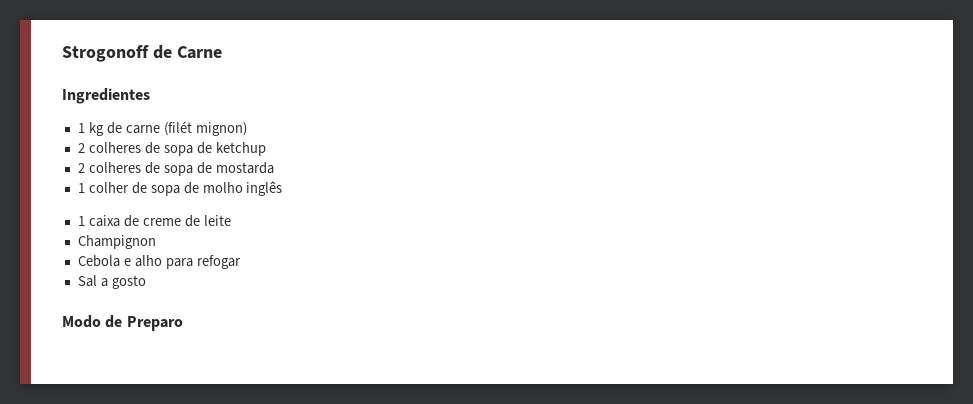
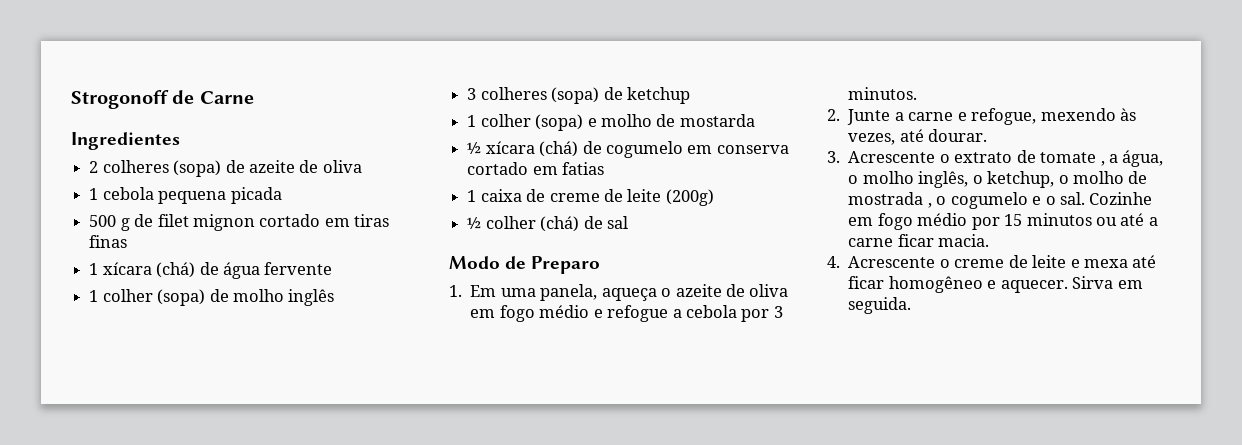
[77,121,247,136] [77,142,266,156] [77,162,274,176] [77,181,283,196] 1 kg de carne (filét mignon) // 2 colheres de sopa de ketchup // 2 colheres de sopa de mostarda // 1 colher de sopa de molho inglês -> [89,160,362,177] [89,187,282,204] [89,214,390,231] [89,235,128,248] [89,262,333,279] [89,289,335,306] [467,87,690,104] [467,114,755,131] [467,141,789,158] [467,162,605,175] 2 colheres (sopa) de azeite de oliva // 1 cebola pequena picada // 500 g de filet mignon cortado em tiras finas // 1 xícara (chá) de água fervente // 1 colher (sopa) de molho inglês // 3 colheres (sopa) de ketchup // 1 colher (sopa) e molho de mostarda // ½ xícara (chá) de cogumelo em conserva cortado em fatias
[77,235,156,249] [77,255,241,269] [77,275,146,289] [62,315,183,331] // Champignon // Cebola e alho para refogar // Sal a gosto // Modo de Preparo -> [665,189,714,206] [467,216,628,232] [449,256,601,274] [449,284,789,301] [470,305,783,322] [848,87,918,100] [827,108,1136,125] [848,129,988,145] [827,150,1164,167] [848,171,1148,188] [848,192,1153,209] [848,213,1158,230] [848,234,990,247] [827,255,1157,268] [848,276,1143,293] [848,297,912,314] (200g) // ½ colher (chá) de sal // Modo de Preparo // 1. Em uma panela, aqueça o azeite de oliva em fogo médio e refogue a cebola por 3 minutos. // 2. Junte a carne e refogue, mexendo às vezes, até dourar. // 3. Acrescente o extrato de tomate , a água, o molho inglês, o ketchup, o molho de mostrada , o cogumelo e o sal. Cozinhe em fogo médio por 15 minutos ou até a carne ficar macia. // 4. Acrescente o creme de leite e mexa até ficar homogêneo e aquecer. Sirva em seguida.

